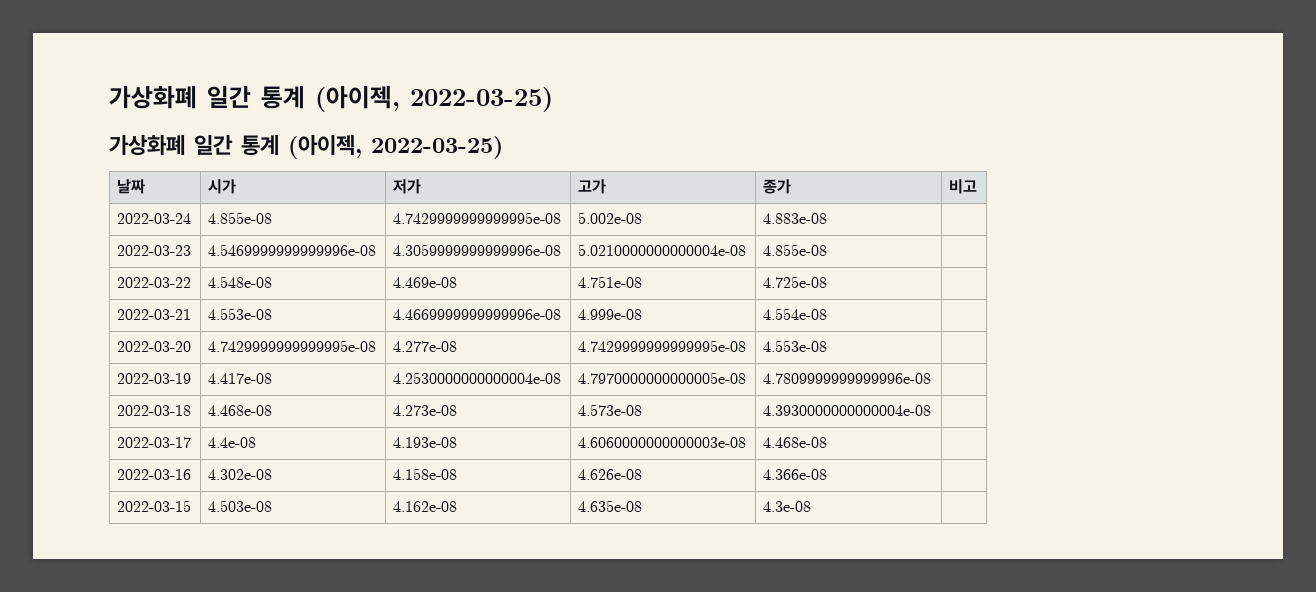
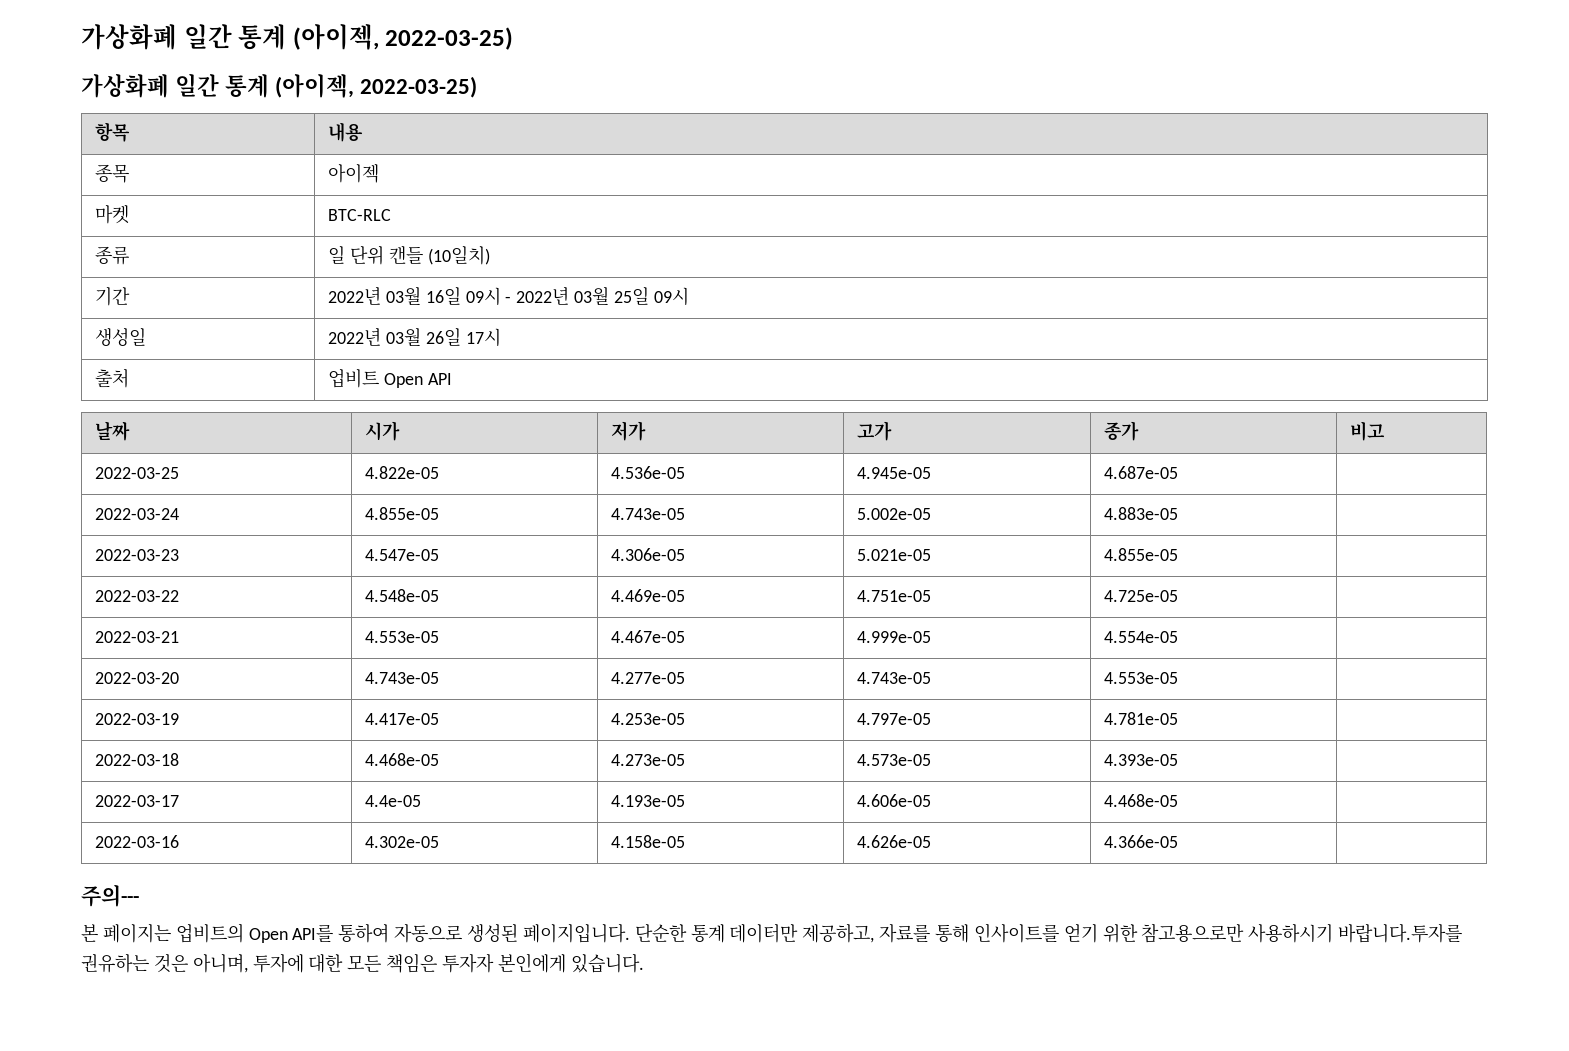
(503, 147) none -> [94,122,130,142] [327,122,363,142] [94,164,129,183] [327,164,379,183] [94,205,129,224] [327,209,391,221] [94,246,129,265] [327,246,490,265] [94,287,130,306] [327,286,689,305] [94,328,146,346] [327,327,501,346] [94,368,129,388] [327,369,452,388] // 항목 | 내용 // 종목 | 아이젝 // 마켓 | BTC-RLC // 종류 | 일 단위 캔들 (10일치) // 기간 | 2022년 03월 16일 09시 - 2022년 03월 25일 09시 // 생성일 | 2022년 03월 26일 17시 // 출처 | 업비트 Open API
[117,213,192,224] [208,212,273,224] [393,212,562,224] [578,212,643,224] [763,213,828,224] [117,245,192,256] [208,244,377,256] [393,244,562,256] [578,244,747,256] [763,244,828,256] [117,277,192,288] [208,276,273,288] [393,277,458,288] [578,276,643,288] [763,276,828,288] [117,309,192,320] [208,308,273,320] [393,309,562,320] [578,309,643,320] [763,308,828,320] [117,341,192,352] [208,340,377,352] [393,341,458,352] [578,340,747,352] [763,340,828,352] [117,373,192,384] [208,373,273,384] [393,372,562,384] [578,372,747,384] [763,373,932,384] [117,405,192,416] [208,405,273,416] [393,405,458,416] [578,404,643,416] [763,405,932,416] [117,437,192,448] [208,437,257,448] [393,437,458,448] [578,437,747,448] [763,437,828,448] [117,469,192,480] [208,469,273,480] [393,468,458,480] [578,469,643,480] [763,469,828,480] [117,500,192,512] [208,500,273,512] [393,501,458,512] [578,500,643,512] [763,501,812,512] 2022-03-24 | 4.855e-08 | 4.7429999999999995e-08 | 5.002e-08 | 4.883e-08 | // 2022-03-23 | 4.5469999999999996e-08 | 4.3059999999999996e-08 | 5.0210000000000004e-08 | 4.855e-08 | // 2022-03-22 | 4.548e-08 | 4.469e-08 | 4.751e-08 | 4.725e-08 | // 2022-03-21 | 4.553e-08 | 4.4669999999999996e-08 | 4.999e-08 | 4.554e-08 | // 2022-03-20 | 4.7429999999999995e-08 | 4.277e-08 | 4.7429999999999995e-08 | 4.553e-08 | // 2022-03-19 | 4.417e-08 | 4.2530000000000004e-08 | 4.7970000000000005e-08 | 4.7809999999999996e-08 | // 2022-03-18 | 4.468e-08 | 4.273e-08 | 4.573e-08 | 4.3930000000000004e-08 | // 2022-03-17 | 4.4e-08 | 4.193e-08 | 4.6060000000000003e-08 | 4.468e-08 | // 2022-03-16 | 4.302e-08 | 4.158e-08 | 4.626e-08 | 4.366e-08 | // 2022-03-15 | 4.503e-08 | 4.162e-08 | 4.635e-08 | 4.3e-08 | -> [94,467,179,479] [364,466,439,479] [610,466,685,479] [856,467,931,479] [1103,466,1178,479] [94,508,179,520] [364,507,439,520] [610,508,685,520] [856,508,931,520] [1103,507,1178,520] [94,549,179,561] [364,549,439,561] [610,548,685,561] [856,549,931,561] [1103,548,1178,561] [94,590,179,602] [364,589,439,602] [610,589,685,602] [856,590,931,602] [1103,590,1178,602] [94,631,179,643] [364,631,439,643] [610,630,685,643] [856,631,931,643] [1103,631,1178,643] [94,672,179,684] [364,672,439,684] [610,672,685,684] [856,672,931,684] [1103,672,1178,684] [94,713,179,725] [364,713,439,725] [610,713,685,725] [856,713,931,725] [1103,712,1178,725] [94,753,179,766] [364,753,439,766] [610,754,685,766] [856,754,931,766] [1103,754,1178,766] [94,795,179,807] [364,795,421,807] [610,795,685,807] [856,794,931,807] [1103,794,1178,807] [94,835,179,848] [364,836,439,848] [610,835,685,848] [856,835,931,848] [1103,835,1178,848] [81,884,139,907] [81,923,1463,943] [81,953,644,973] 2022-03-25 | 4.822e-05 | 4.536e-05 | 4.945e-05 | 4.687e-05 | // 2022-03-24 | 4.855e-05 | 4.743e-05 | 5.002e-05 | 4.883e-05 | // 2022-03-23 | 4.547e-05 | 4.306e-05 | 5.021e-05 | 4.855e-05 | // 2022-03-22 | 4.548e-05 | 4.469e-05 | 4.751e-05 | 4.725e-05 | // 2022-03-21 | 4.553e-05 | 4.467e-05 | 4.999e-05 | 4.554e-05 | // 2022-03-20 | 4.743e-05 | 4.277e-05 | 4.743e-05 | 4.553e-05 | // 2022-03-19 | 4.417e-05 | 4.253e-05 | 4.797e-05 | 4.781e-05 | // 2022-03-18 | 4.468e-05 | 4.273e-05 | 4.573e-05 | 4.393e-05 | // 2022-03-17 | 4.4e-05 | 4.193e-05 | 4.606e-05 | 4.468e-05 | // 2022-03-16 | 4.302e-05 | 4.158e-05 | 4.626e-05 | 4.366e-05 | // 주의--- // 본 페이지는 업비트의 Open API를 통하여 자동으로 생성된 페이지입니다. 단순한 통계 데이터만 제공하고, 자료를 통해 인사이트를 얻기 위한 참고용으로만 사용하시기 바랍니다.투자를 권유하는 것은 아니며, 투자에 대한 모든 책임은 투자자 본인에게 있습니다.

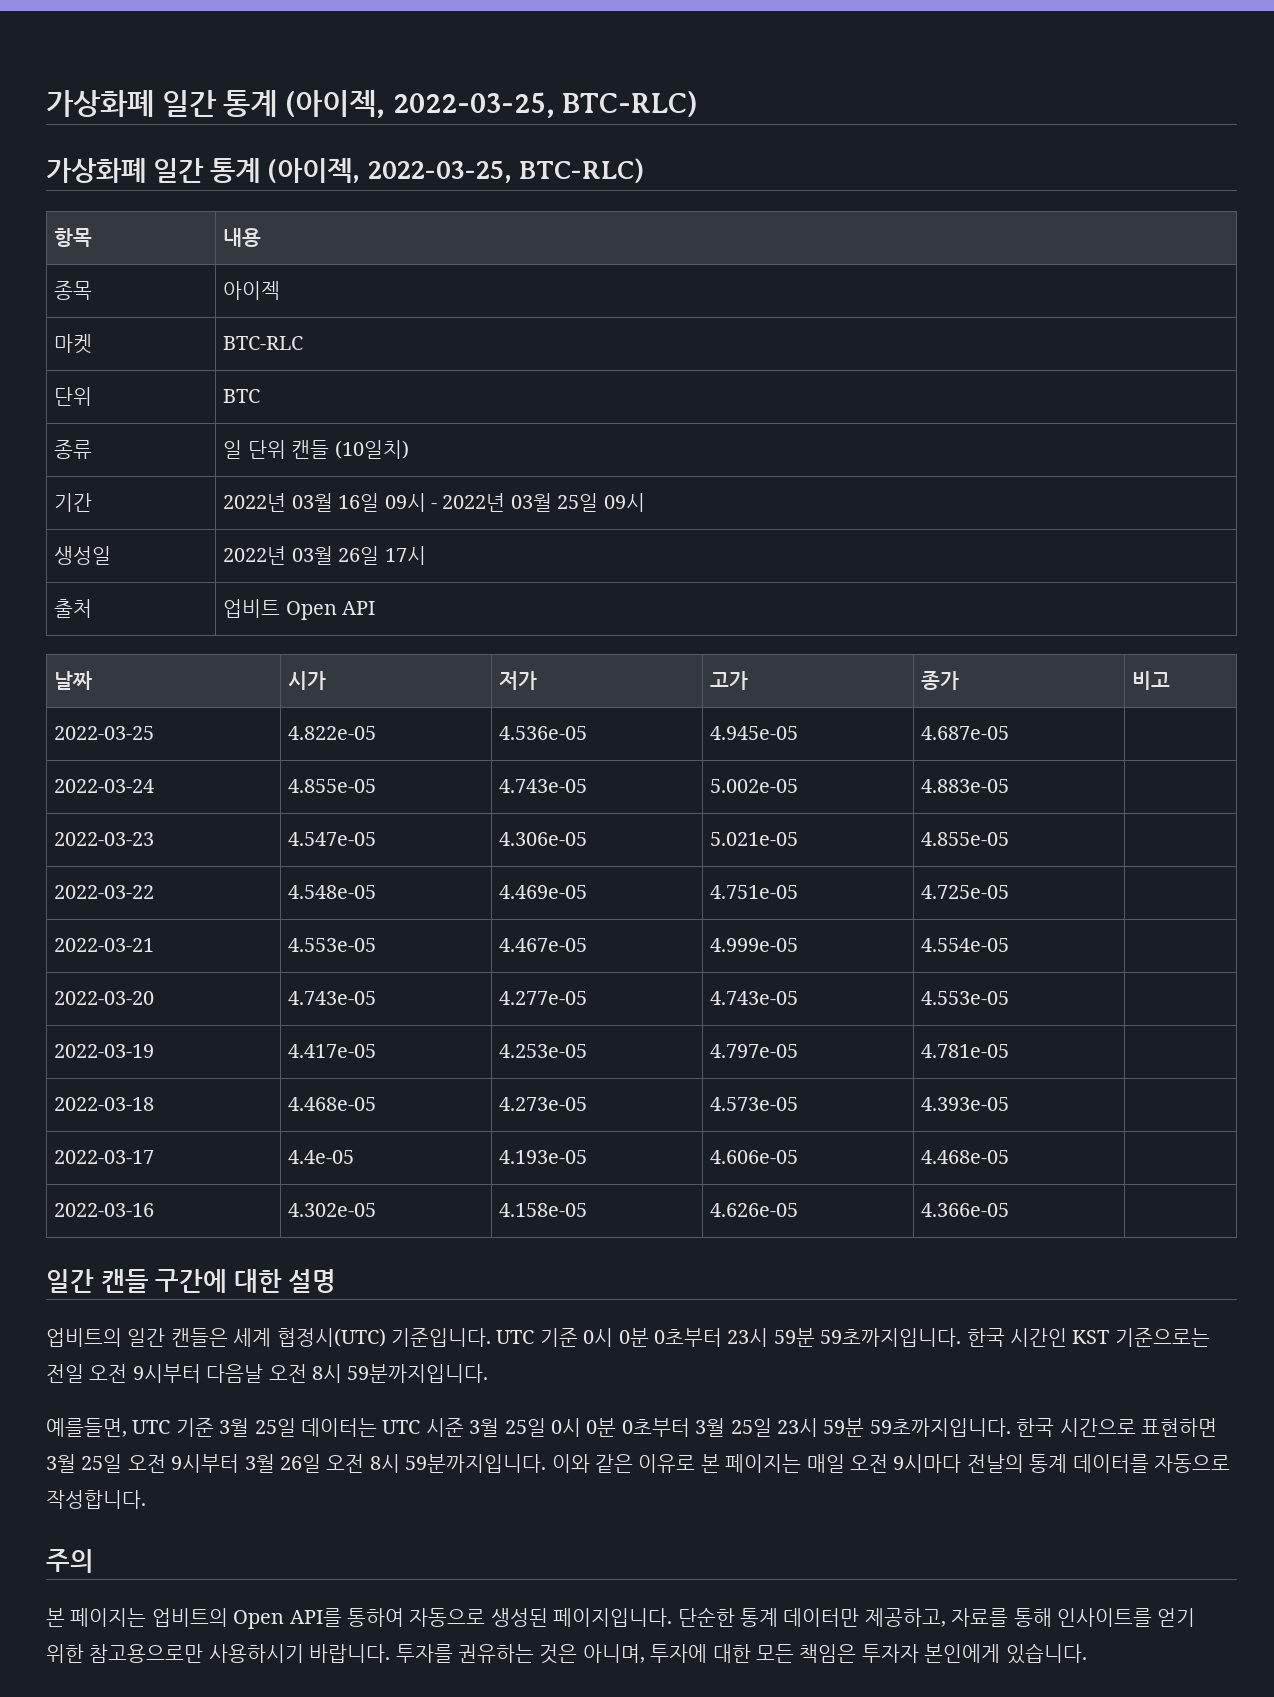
[81,24,514,50] [81,74,478,98] 가상화폐 일간 통계 (아이젝, 2022-03-25) // 가상화폐 일간 통계 (아이젝, 2022-03-25) -> [46,90,698,118] [46,158,644,183] 가상화폐 일간 통계 (아이젝, 2022-03-25, BTC-RLC) // 가상화폐 일간 통계 (아이젝, 2022-03-25, BTC-RLC)
(391, 215) none -> [54,387,93,406] [223,389,261,403] // 단위 | BTC
[81,884,139,907] 주의--- -> [46,1269,337,1293] [46,1328,1210,1347] [46,1364,489,1383] [46,1418,1217,1437] [46,1454,1230,1473] [46,1490,146,1509] [46,1549,94,1573] 일간 캔들 구간에 대한 설명 // 업비트의 일간 캔들은 세계 협정시(UTC) 기준입니다. UTC 기준 0시 0분 0초부터 23시 59분 59초까지입니다. 한국 시간인 KST 기준으로는 전일 오전 9시부터 다음날 오전 8시 59분까지입니다. // 예를들면, UTC 기준 3월 25일 데이터는 UTC 시준 3월 25일 0시 0분 0초부터 3월 25일 23시 59분 59초까지입니다. 한국 시간으로 표현하면 3월 25일 오전 9시부터 3월 26일 오전 8시 59분까지입니다. 이와 같은 이유로 본 페이지는 매일 오전 9시마다 전날의 통계 데이터를 자동으로 작성합니다. // 주의
[1338,923,1463,943] 바랍니다.투자를 -> [309,1644,453,1663] 바랍니다. 투자를

